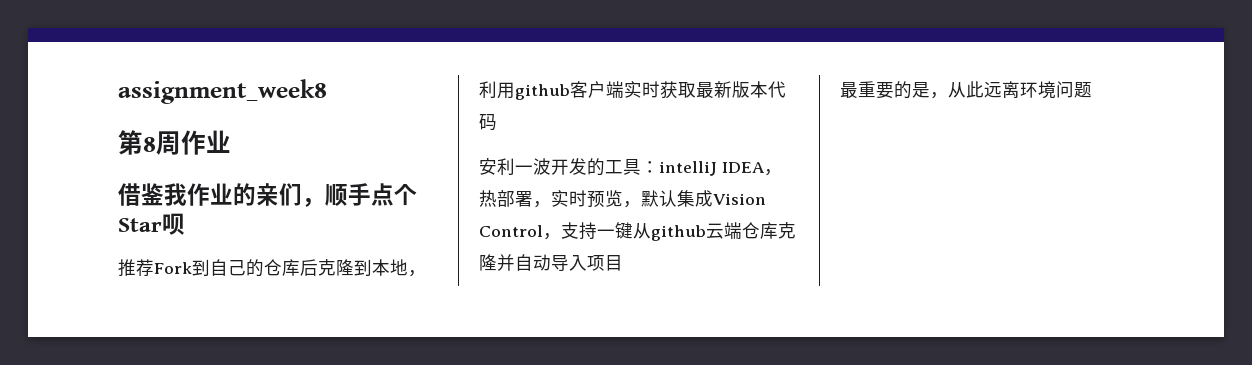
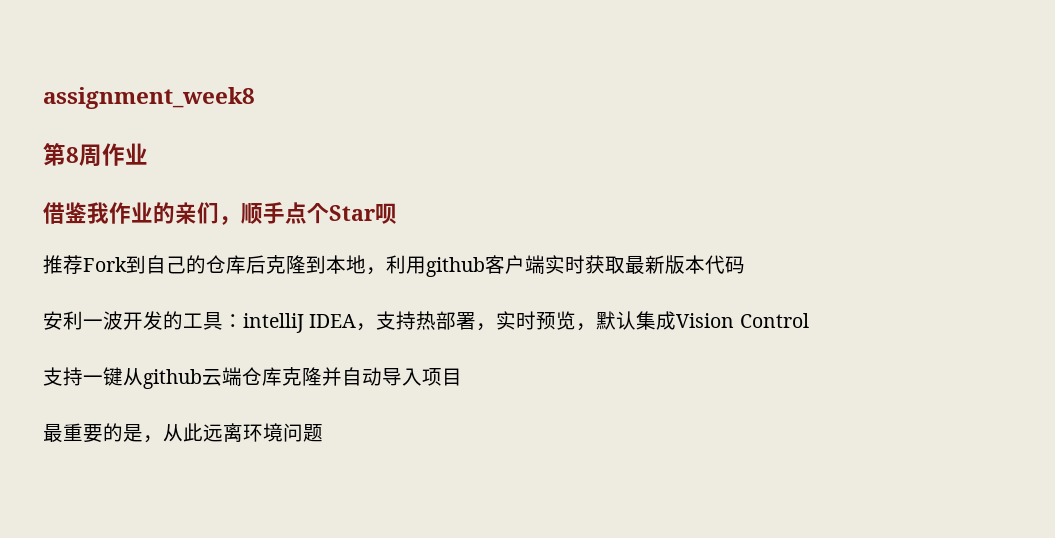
(782, 172) none -> [376,311,417,330] 支持
[543,233,561,240] ， -> (809, 320) //

